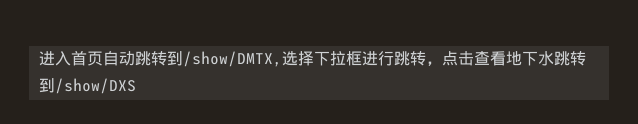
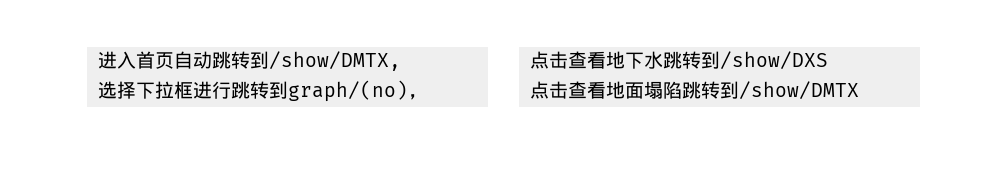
(282, 59) none -> (401, 61) //
(426, 58) none -> [268,80,408,102] 到graph/(no)
(442, 63) none -> (427, 97) //
(136, 86) none -> [529,81,859,99] // 点击查看地面塌陷跳转到/show/DMTX

